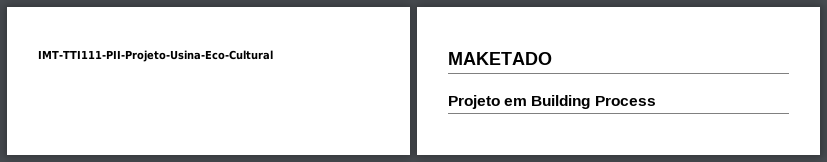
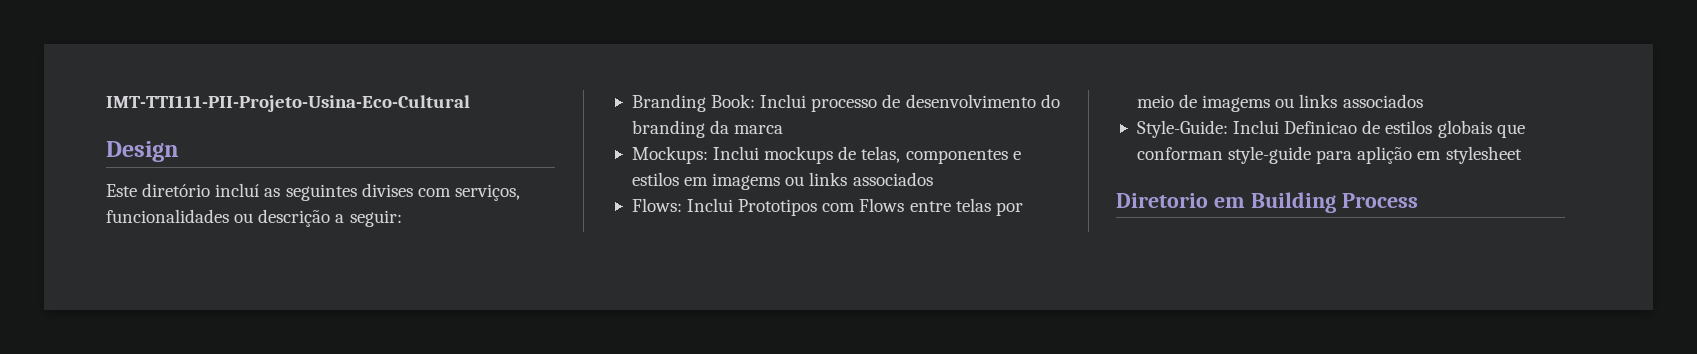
[448,52,552,65] [448,95,500,109] MAKETADO // Projeto -> [106,141,179,162] [106,183,520,201] [106,209,402,227] [631,94,1060,112] [631,120,784,138] [631,146,1021,164] [631,172,933,190] [631,198,1023,216] [1136,94,1423,112] [1136,120,1525,138] [1136,146,1522,164] [1116,193,1208,208] Design // Este diretório incluí as seguintes divises com serviços, funcionalidades ou descrição a seguir: // Branding Book: Inclui processo de desenvolvimento do branding da marca // Mockups: Inclui mockups de telas, componentes e estilos em imagems ou links associados // Flows: Inclui Prototipos com Flows entre telas por meio de imagems ou links associados // Style-Guide: Inclui Definicao de estilos globais que conforman style-guide para aplição em stylesheet // Diretorio

